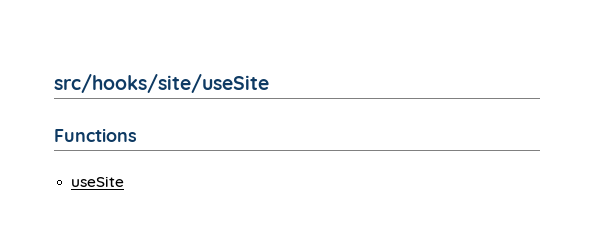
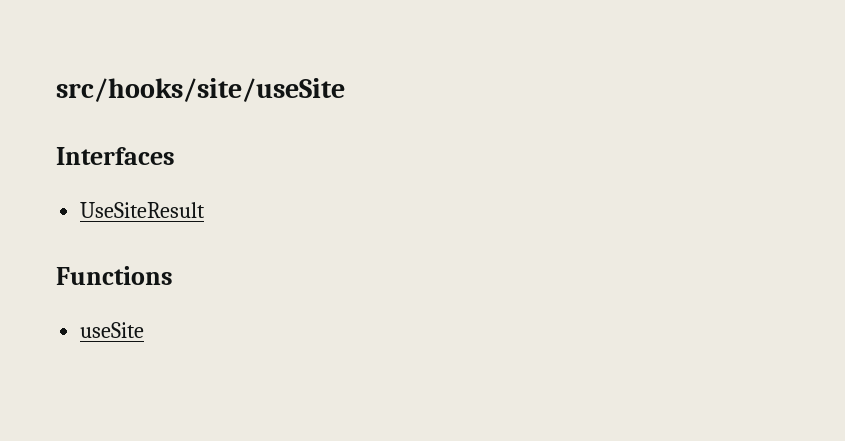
(269, 83) none -> [56,147,175,165] [80,202,206,218] // Interfaces // UseSiteResult

